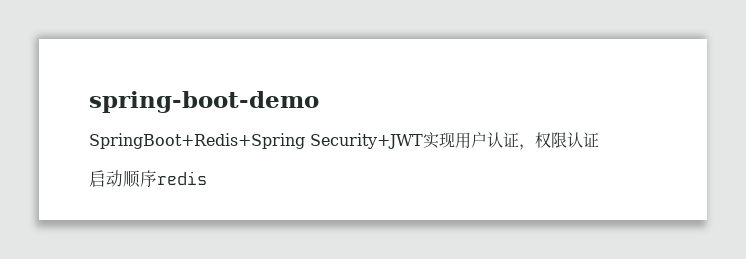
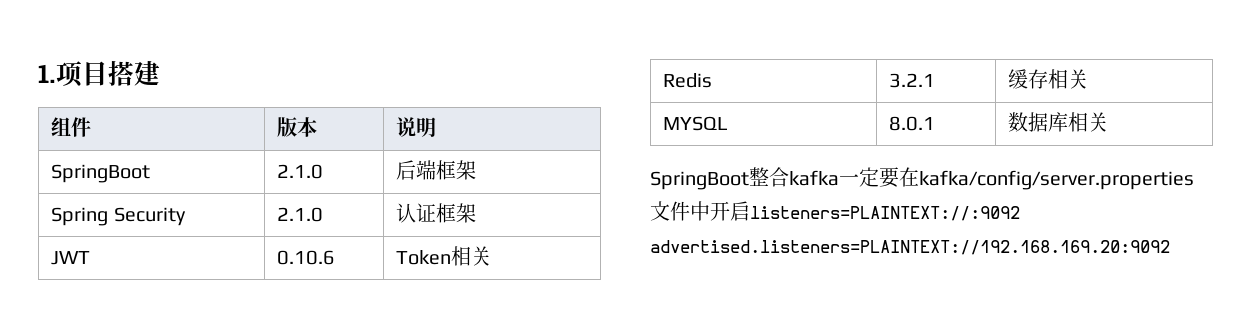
[89,91,319,113] [89,132,599,150] [89,170,207,188] spring-boot-demo // SpringBoot+Redis+Spring Security+JWT实现用户认证，权限认证 // 启动顺序redis -> [38,60,160,87] [51,117,92,137] [277,117,318,137] [396,117,437,137] [51,164,151,183] [277,164,324,179] [396,160,477,180] [51,207,186,226] [277,207,324,222] [396,203,477,223] [51,251,91,265] [277,250,336,265] [396,246,492,266] [663,73,713,88] [889,73,936,88] [1008,69,1089,89] [663,116,728,131] [889,116,936,131] [1008,112,1109,132] [650,167,1194,190] [650,201,1020,221] [650,240,1170,255] 1.项目搭建 // 组件 | 版本 | 说明 // SpringBoot | 2.1.0 | 后端框架 // Spring Security | 2.1.0 | 认证框架 // JWT | 0.10.6 | Token相关 // Redis | 3.2.1 | 缓存相关 // MYSQL | 8.0.1 | 数据库相关 // SpringBoot整合kafka一定要在kafka/config/server.properties文件中开启listeners=PLAINTEXT://:9092 advertised.listeners=PLAINTEXT://192.168.169.20:9092

